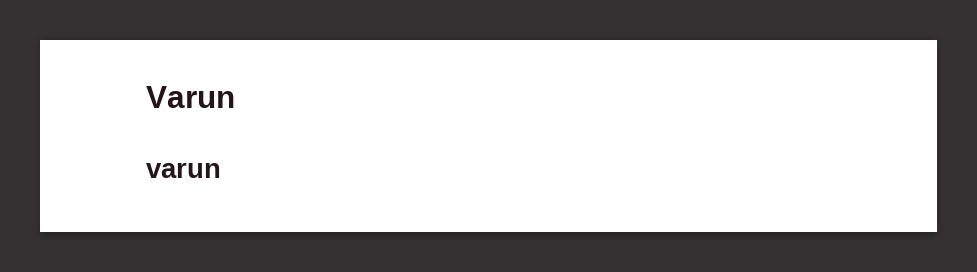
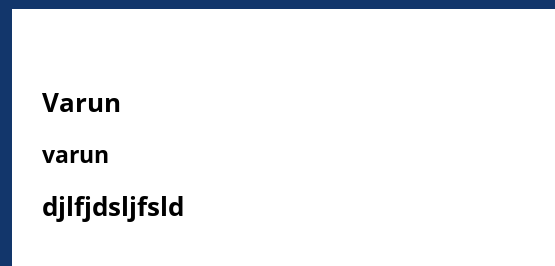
(221, 170) none -> [42,196,184,222] // djlfjdsljfsld

